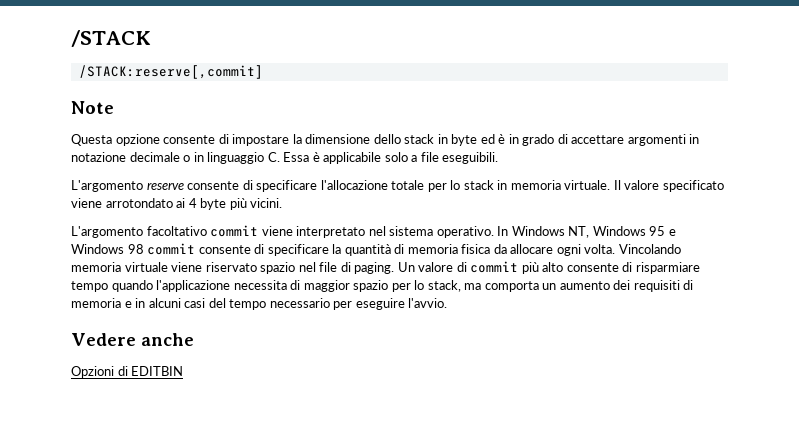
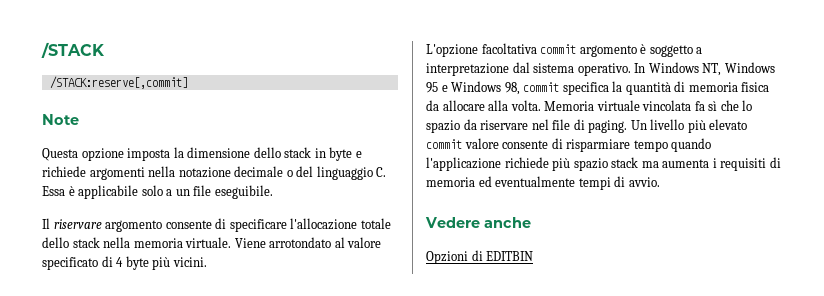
[163,134,290,146] consente di impostare -> [127,148,171,161] imposta
[480,134,700,146] ed è in grado di accettare argomenti in -> [355,151,362,158] [42,166,176,180] e richiede argomenti nella
[193,152,204,162] in -> [296,166,314,177] del
[420,152,499,164] [71,180,184,192] file eseguibili. // L'argomento reserve -> [175,185,273,199] [42,218,163,232] un file eseguibile. // Il riservare argomento
[427,180,724,192] [71,198,283,210] [71,225,386,238] per lo stack in memoria virtuale. Il valore specificato viene arrotondato ai 4 byte più vicini. // L'argomento facoltativo commit viene interpretato nel -> [42,237,382,248] [42,256,207,270] [426,43,703,57] [426,62,530,76] dello stack nella memoria virtuale. Viene arrotondato al valore specificato di 4 byte più vicini. // L'opzione facoltativa commit argomento è soggetto a interpretazione dal
[127,243,329,256] 98 commit consente di specificare -> [504,82,609,95] 98, commit specifica
[556,244,681,256] [71,262,296,274] ogni volta. Vincolando memoria virtuale viene riservato spazio -> [488,100,753,111] [426,119,529,133] alla volta. Memoria virtuale vincolata fa sì che lo spazio da riservare
[418,261,564,274] valore di commit più alto -> [650,119,748,133] [426,138,499,149] livello più elevato commit valore
[233,280,694,292] [71,298,448,310] necessita di maggior spazio per lo stack, ma comporta un aumento dei requisiti di memoria e in alcuni casi del tempo necessario per eseguire l'avvio. -> [504,157,781,171] [426,176,660,190] richiede più spazio stack ma aumenta i requisiti di memoria ed eventualmente tempi di avvio.

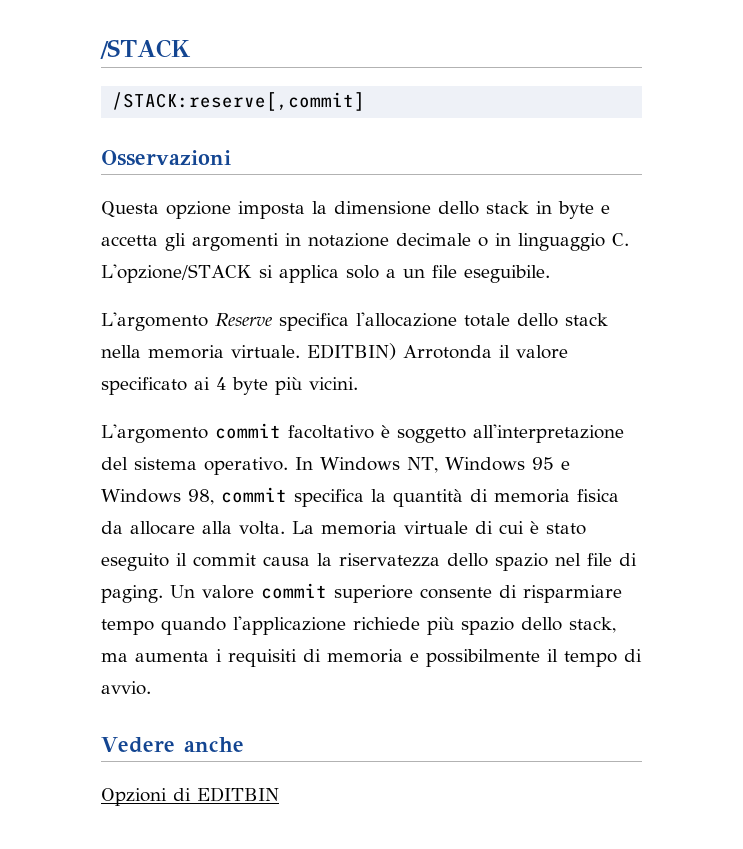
[42,114,79,125] Note -> [101,150,231,166] Osservazioni
[42,166,176,180] richiede argomenti nella -> [101,233,301,251] accetta gli argomenti in
[296,166,314,177] del -> [495,233,511,246] in
[42,185,139,199] Essa è applicabile -> [101,264,339,283] L'opzione/STACK si applica
[42,218,287,232] Il riservare argomento consente di specificare -> [101,312,349,331] L'argomento Reserve specifica
[234,237,345,248] Viene arrotondato al -> [307,343,510,360] EDITBIN) Arrotonda il
[101,256,113,267] di -> [194,377,210,390] ai
[426,43,703,57] [426,62,530,76] L'opzione facoltativa commit argomento è soggetto a interpretazione dal -> [101,423,624,443] [101,457,128,470] L'argomento commit facoltativo è soggetto all'interpretazione del
[544,100,753,111] [426,119,529,133] Memoria virtuale vincolata fa sì che lo spazio da riservare -> [292,521,586,535] [101,553,548,571] La memoria virtuale di cui è stato eseguito il commit causa la riservatezza dello spazio
[650,119,748,133] [426,138,499,149] livello più elevato commit valore -> [202,583,413,603] valore commit superiore
[611,157,639,168] stack -> [521,617,616,633] dello stack,
[478,176,611,190] ed eventualmente tempi -> [410,649,617,667] e possibilmente il tempo

